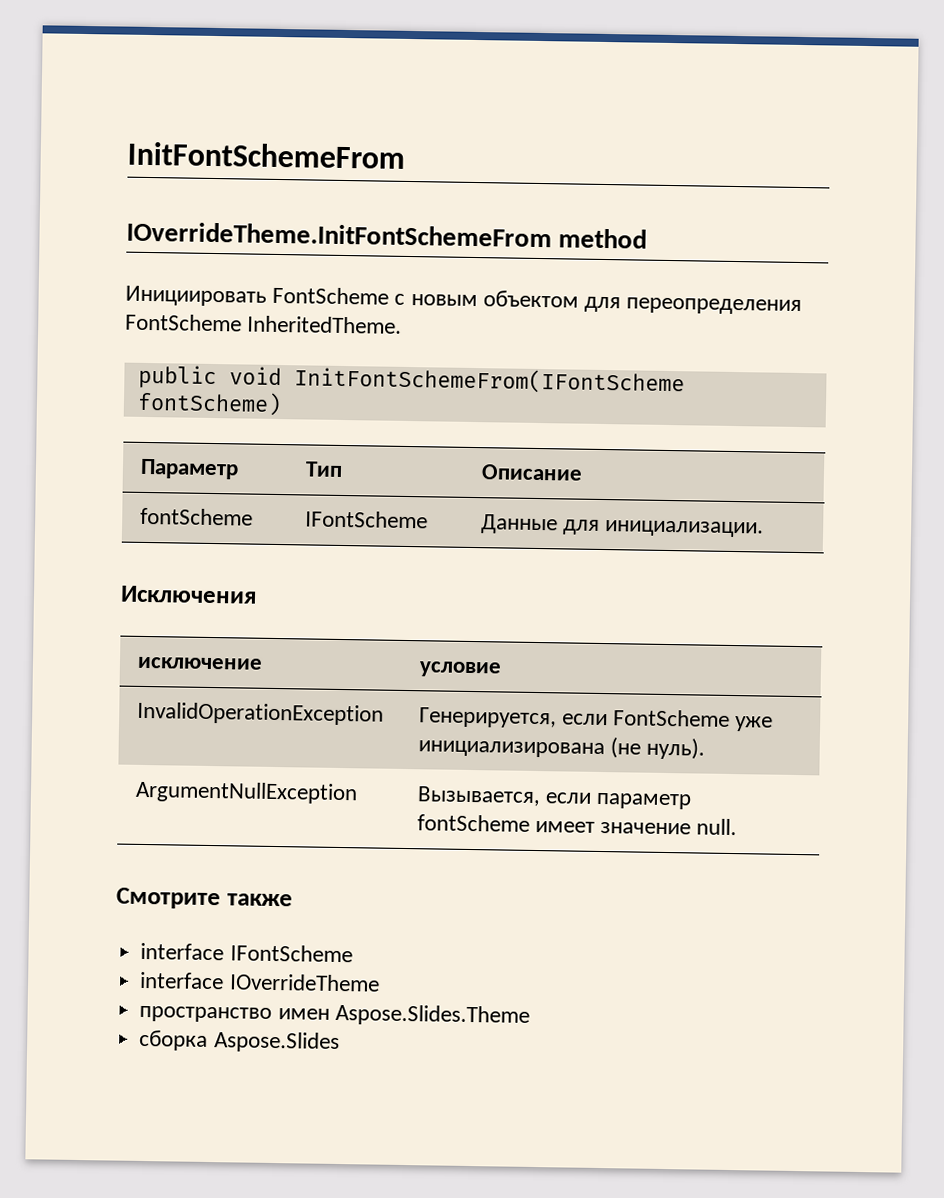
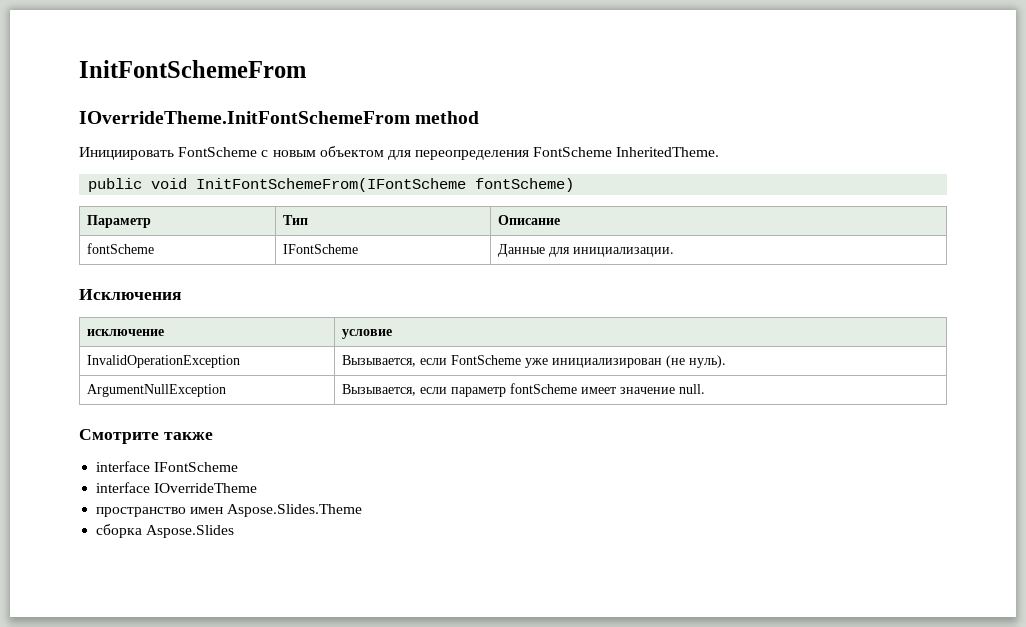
[418,707,557,729] Генерируется, -> [342,355,417,367] Вызывается,
[417,740,605,759] инициализирована -> [552,358,663,368] инициализирован

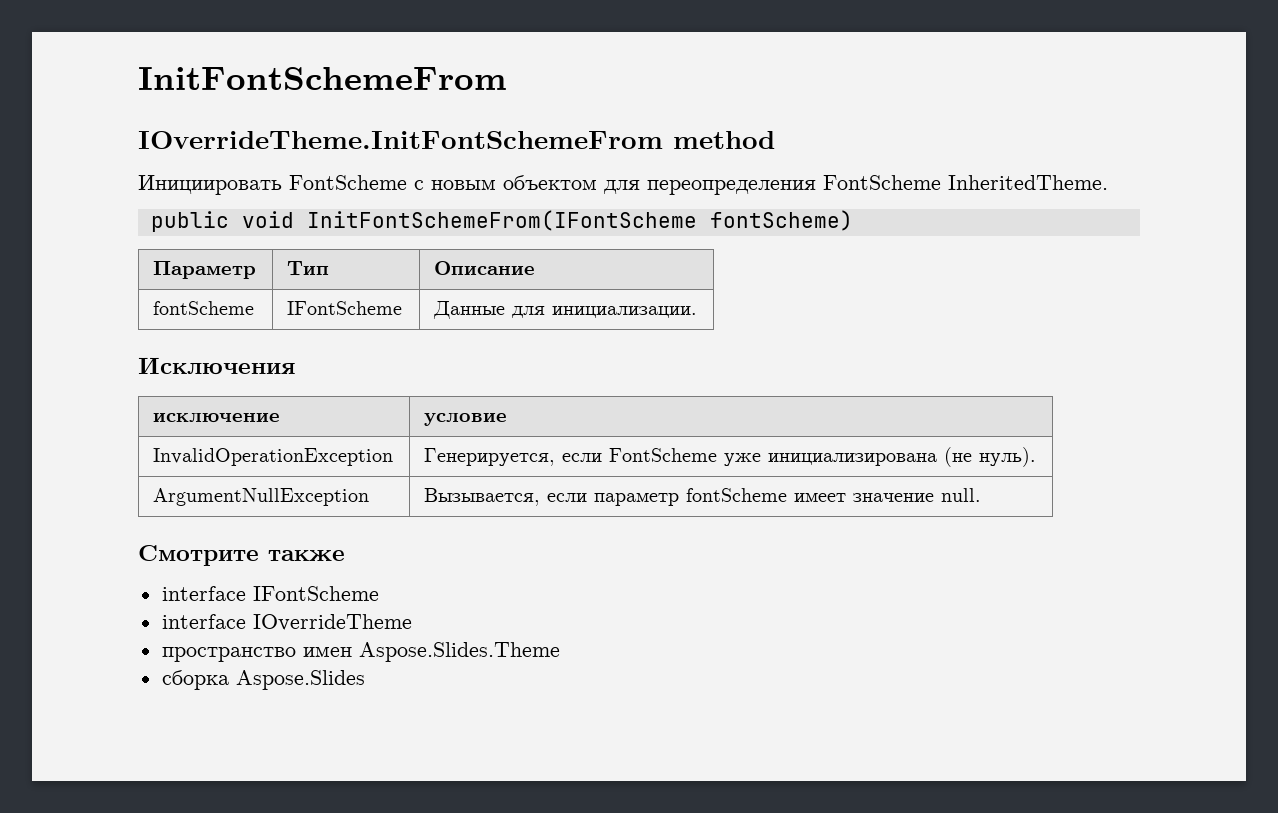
[342,355,417,367] Вызывается, -> [424,448,556,466] Генерируется,
[552,358,663,368] инициализирован -> [768,453,938,466] инициализирована

